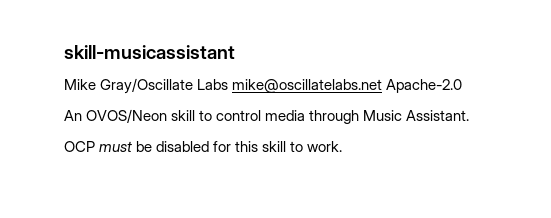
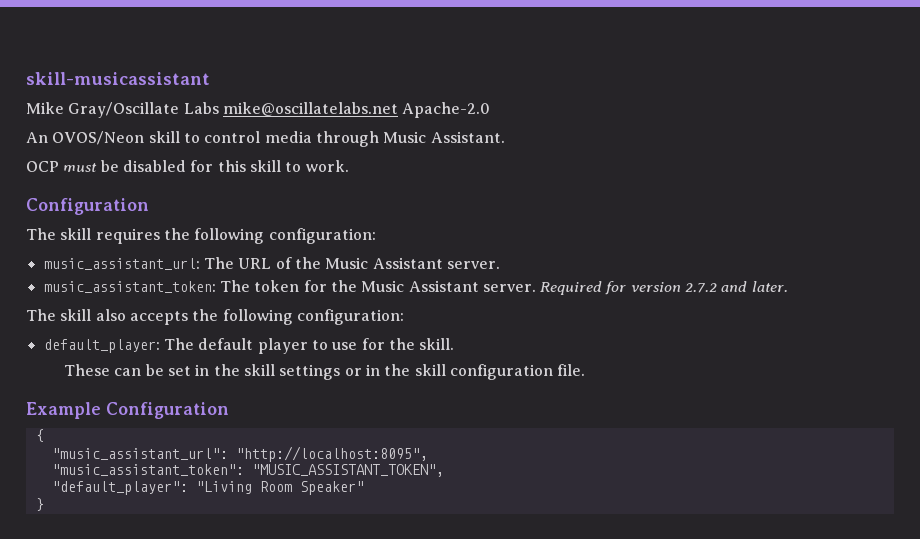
(343, 146) none -> [26,198,149,215] [26,228,376,244] [43,257,500,270] [43,280,788,295] [26,309,404,325] [43,338,455,354] [63,364,586,380] [26,402,229,419] [35,429,44,442] [51,446,428,462] [51,464,444,477] [51,481,364,495] [35,498,44,511] // Configuration // The skill requires the following configuration: // music_assistant_url: The URL of the Music Assistant server. // music_assistant_token: The token for the Music Assistant server. Required for version 2.7.2 and later. // The skill also accepts the following configuration: // default_player: The default player to use for the skill. // These can be set in the skill settings or in the skill configuration file. // Example Configuration // { // "music_assistant_url": "http://localhost:8095", // "music_assistant_token": "MUSIC_ASSISTANT_TOKEN", // "default_player": "Living Room Speaker" // }

